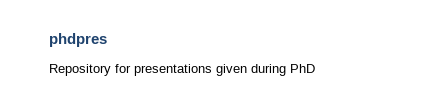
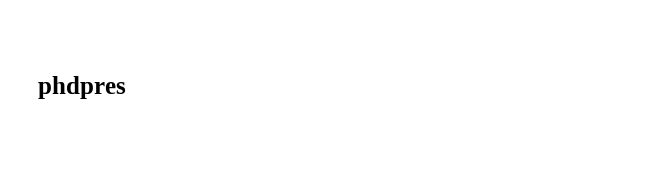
[49,64,315,76] // Repository for presentations given during PhD -> (126, 87) none

